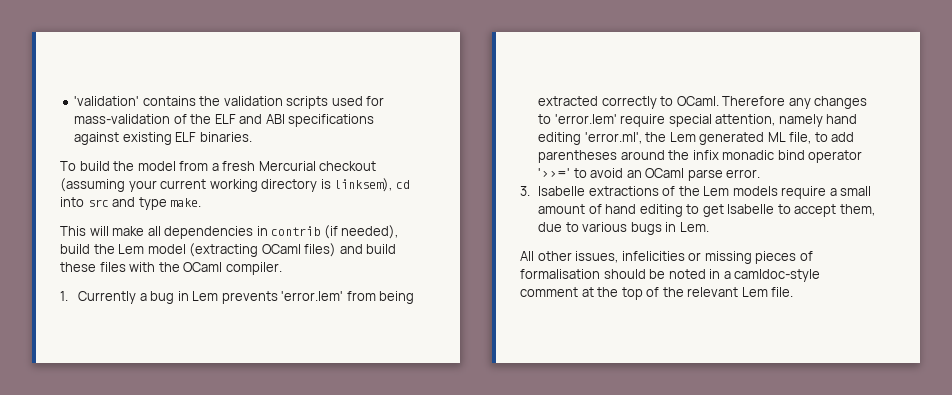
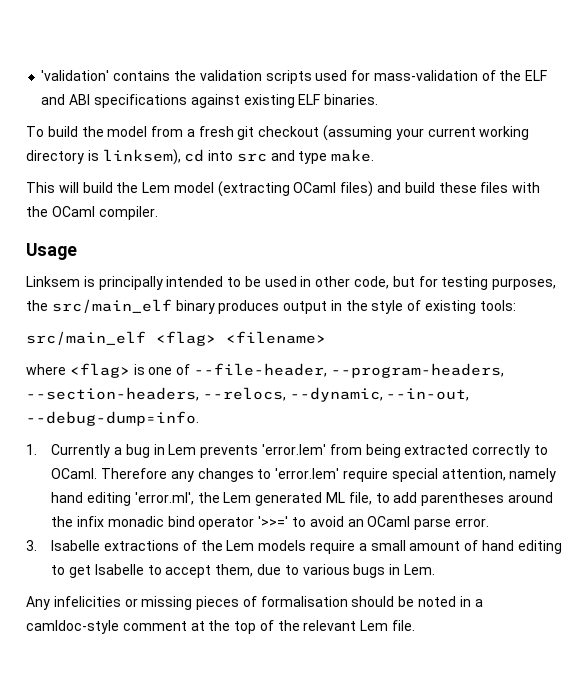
[258,161,316,171] Mercurial -> [237,126,255,140] git
[112,225,399,239] make all dependencies in contrib (if needed), -> (79, 187) none
(282, 268) none -> [26,243,77,260] [26,276,557,290] [26,299,516,314] [26,331,326,346] [26,363,504,378] [26,387,470,402] [26,411,199,426] // Usage // Linksem is principally intended to be used in other code, but for testing purposes, the src/main_elf binary produces output in the style of existing tools: // src/main_elf <flag> <filename> // where <flag> is one of --file-header, --program-headers, --section-headers, --relocs, --dynamic, --in-out, --debug-dump=info.
[520,251,619,263] All other issues, -> [26,596,50,610] Any

